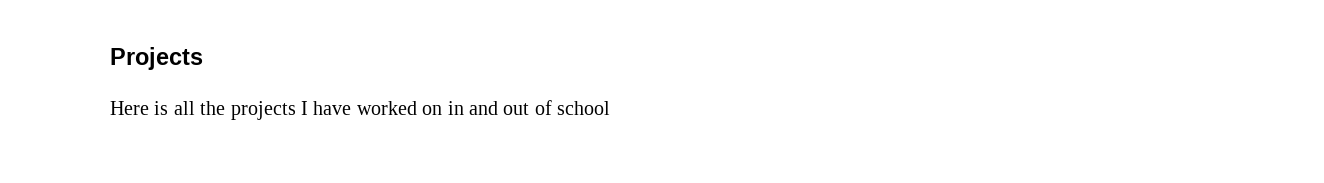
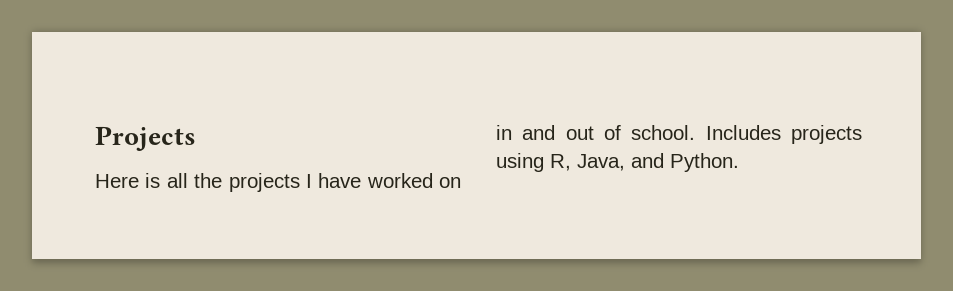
[557,101,611,115] school -> [631,125,862,144] [496,153,739,172] school. Includes projects using R, Java, and Python.

